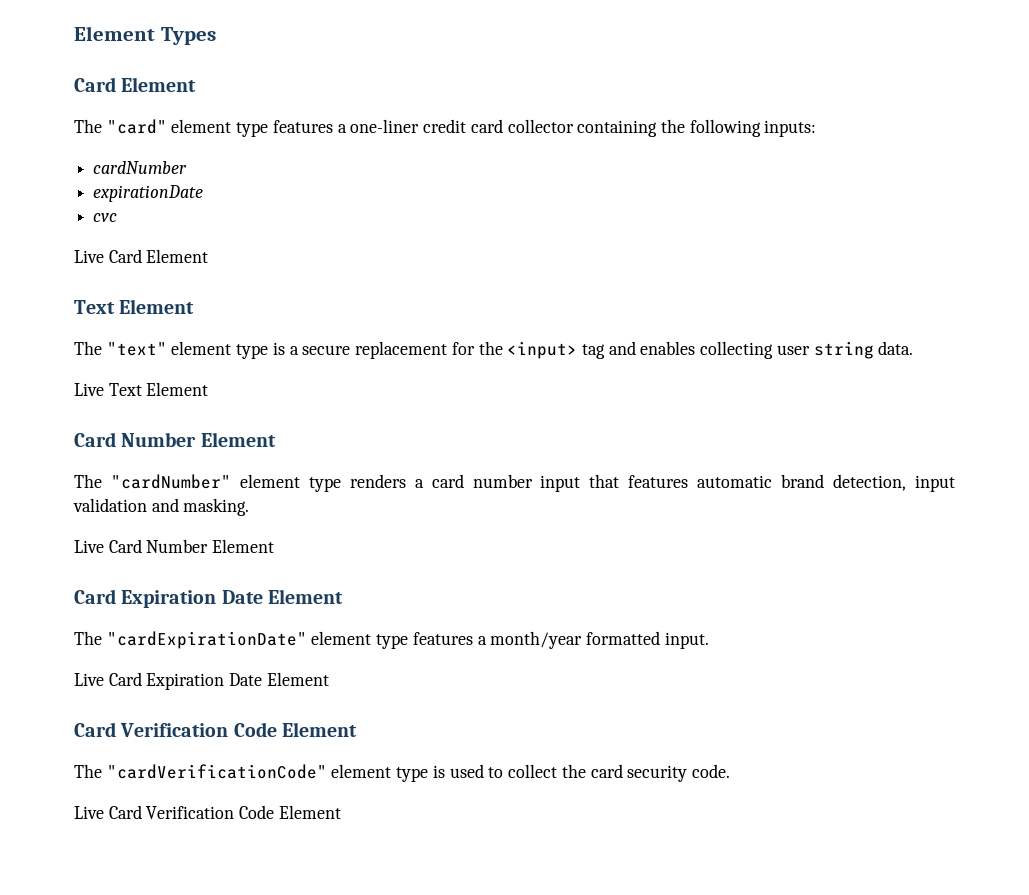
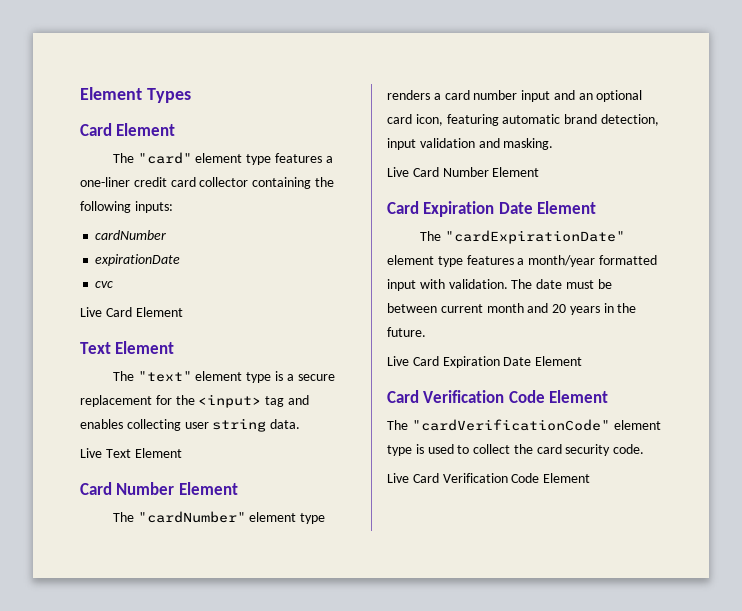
[589,474,689,488] that features -> [553,90,643,102] [387,114,499,126] and an optional card icon, featuring
[664,632,709,649] input. -> [387,279,612,291] [387,303,637,315] [387,327,426,337] input with validation. The date must be between current month and 20 years in the future.

